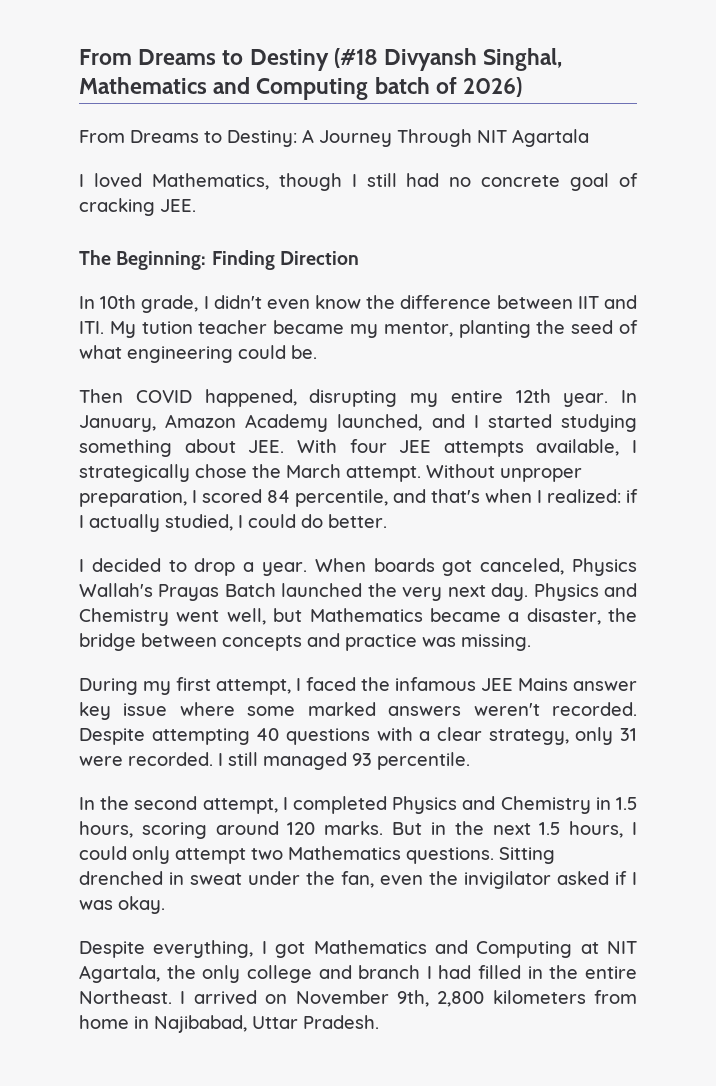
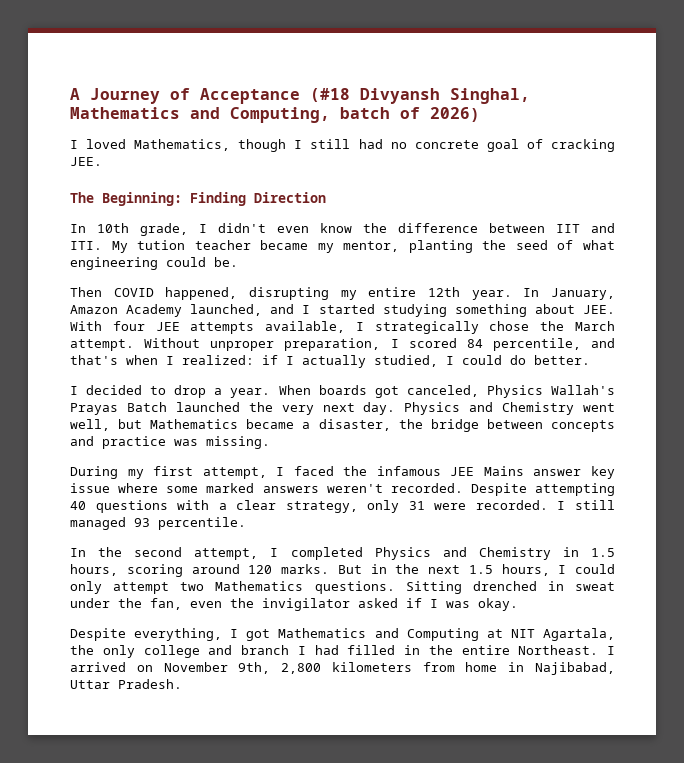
[79,49,329,71] From Dreams to Destiny -> [70,88,300,104] A Journey of Acceptance
[256,78,369,100] Computing -> [230,107,330,123] Computing,
[79,129,589,147] // From Dreams to Destiny: A Journey Through NIT Agartala -> (480, 114) none

